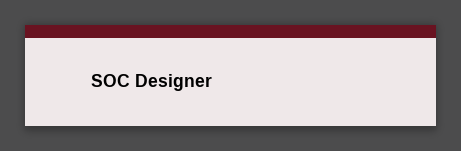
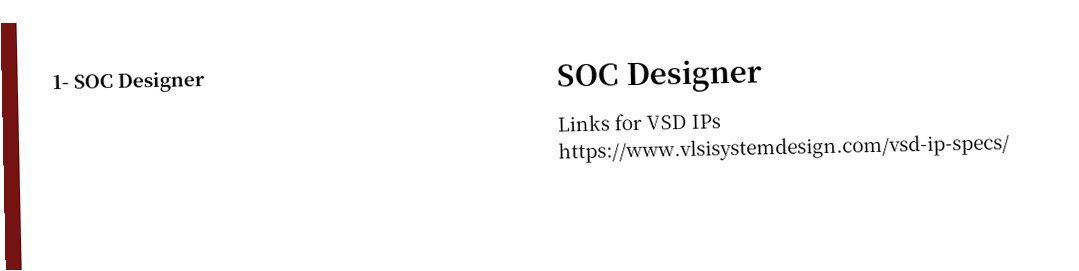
[91,74,212,91] SOC Designer -> [52,70,206,93] [556,58,763,94] [557,113,722,132] [558,133,1010,164] 1- SOC Designer // SOC Designer // Links for VSD IPs https://www.vlsisystemdesign.com/vsd-ip-specs/

